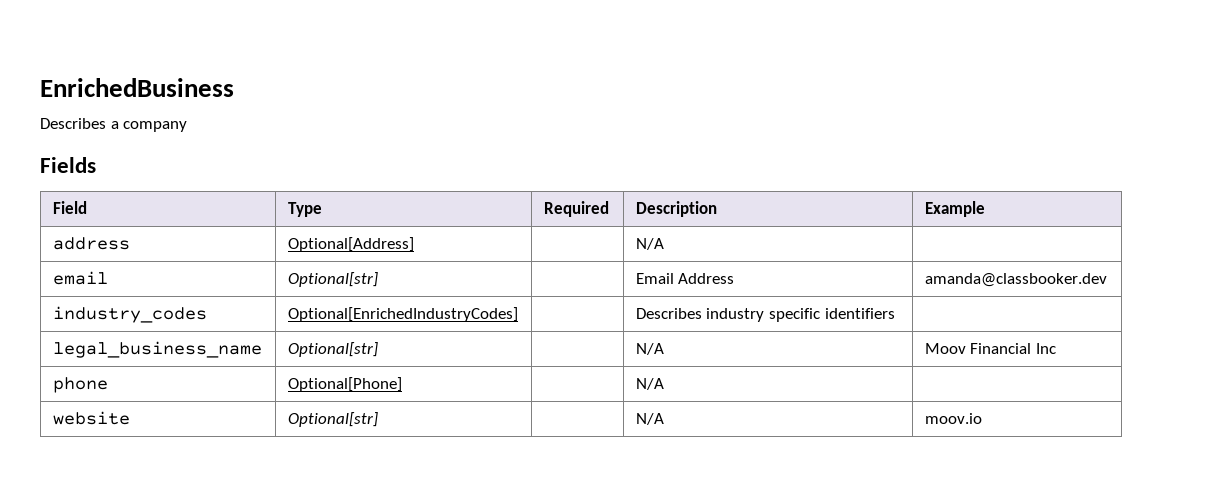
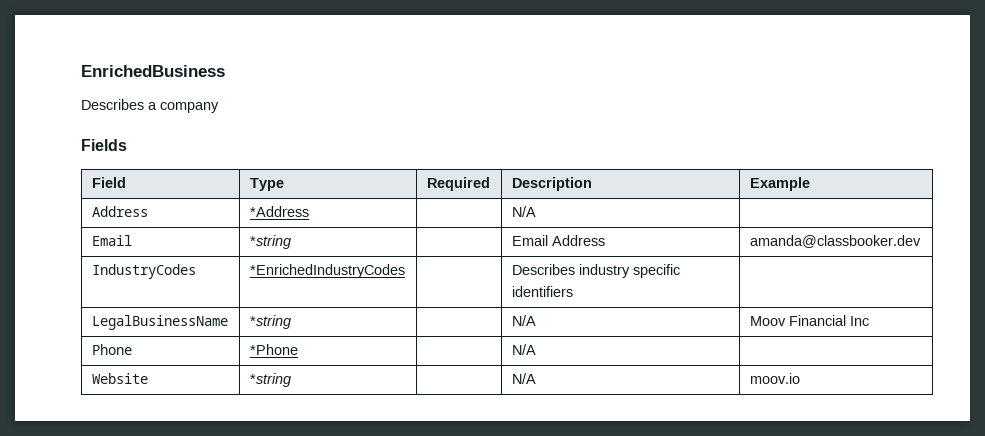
[52,237,130,250] [287,237,414,252] [635,238,664,250] [52,271,108,285] [287,272,378,287] address | Optional[Address] | | N/A | // email | Optional[str] -> [91,206,148,217] [249,206,309,217] [511,206,536,217] [91,235,132,246] [249,235,291,249] Address | *Address | | N/A | // Email | *string
[52,306,207,323] [287,307,518,322] industry_codes | Optional[EnrichedIndustryCodes] -> [91,264,196,279] [249,264,405,278] IndustryCodes | *EnrichedIndustryCodes
[52,341,262,358] [287,342,378,357] legal_business_name | Optional[str] -> [91,315,228,330] [249,315,291,329] LegalBusinessName | *string
[52,377,108,393] [287,377,402,392] [635,378,664,390] [52,411,130,425] [287,412,378,427] phone | Optional[Phone] | | N/A | // website | Optional[str] -> [91,344,132,355] [249,344,298,355] [511,344,536,355] [91,373,148,384] [249,373,291,387] Phone | *Phone | | N/A | // Website | *string

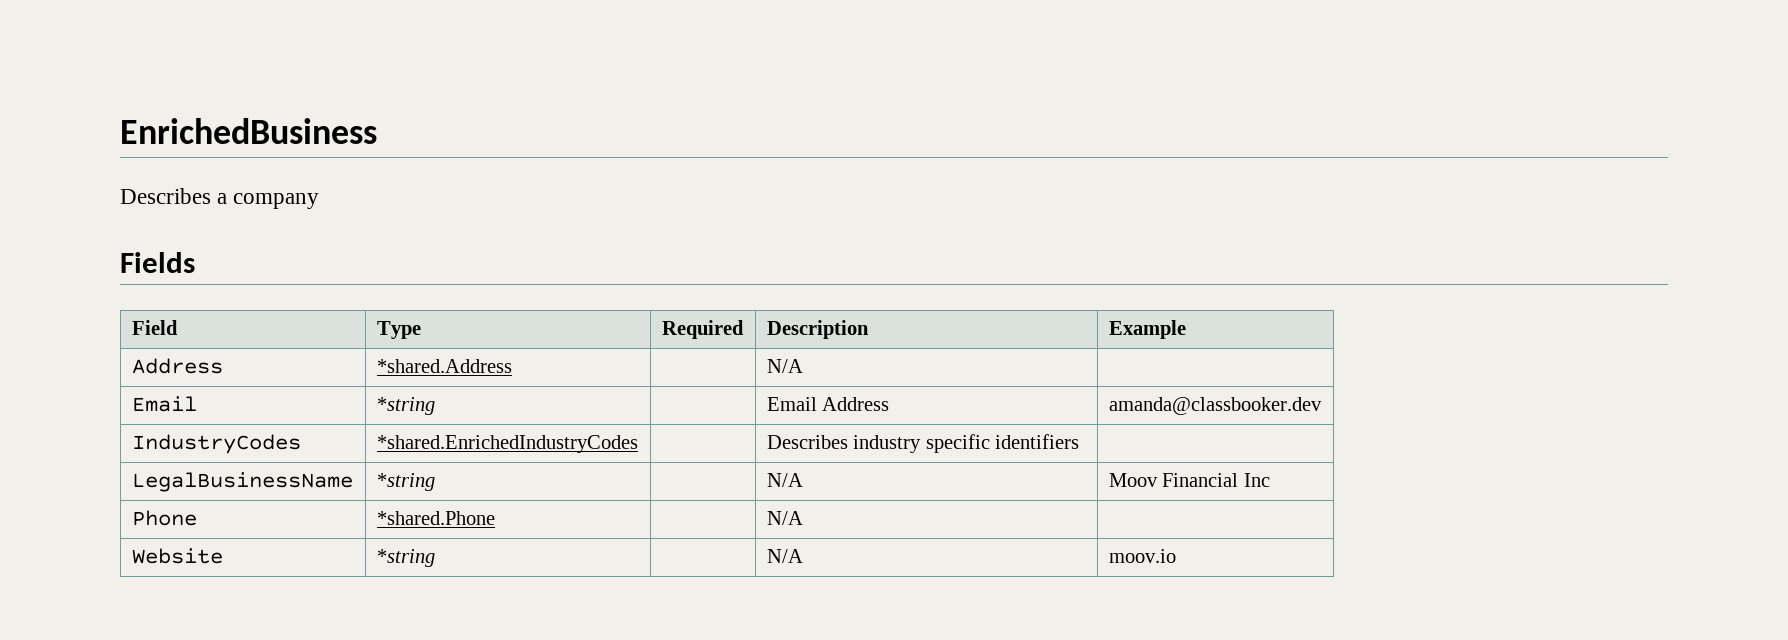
[249,206,309,217] *Address -> [376,359,512,373] *shared.Address
[249,264,405,278] *EnrichedIndustryCodes -> [376,435,638,453] *shared.EnrichedIndustryCodes
[249,344,298,355] *Phone -> [376,511,495,525] *shared.Phone

